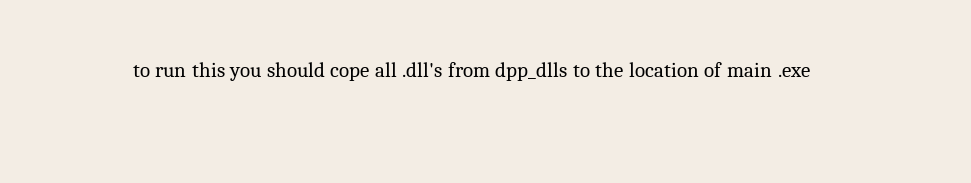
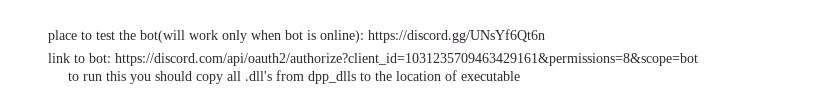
(132, 71) none -> [48,29,545,43] [48,53,698,66] place to test the bot(will work only when bot is online): https://discord.gg/UNsYf6Qt6n // link to bot: https://discord.com/api/oauth2/authorize?client_id=1031235709463429161&permissions=8&scope=bot //
[330,66,370,81] cope -> [196,74,224,84] copy
[727,62,810,77] main .exe -> [461,71,521,81] executable

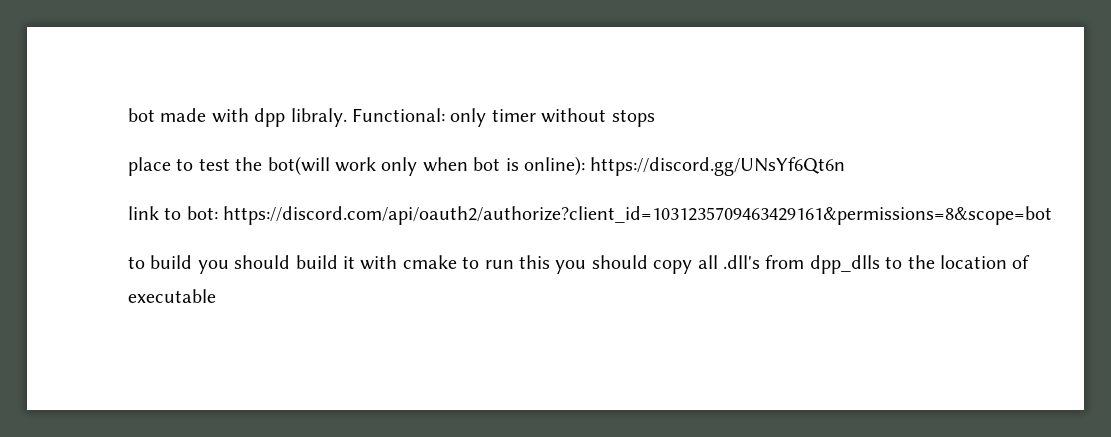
(48, 36) none -> [128,108,655,127] bot made with dpp libraly. Functional: only timer without stops //
(80, 76) none -> [150,255,480,274] build you should build it with cmake to

